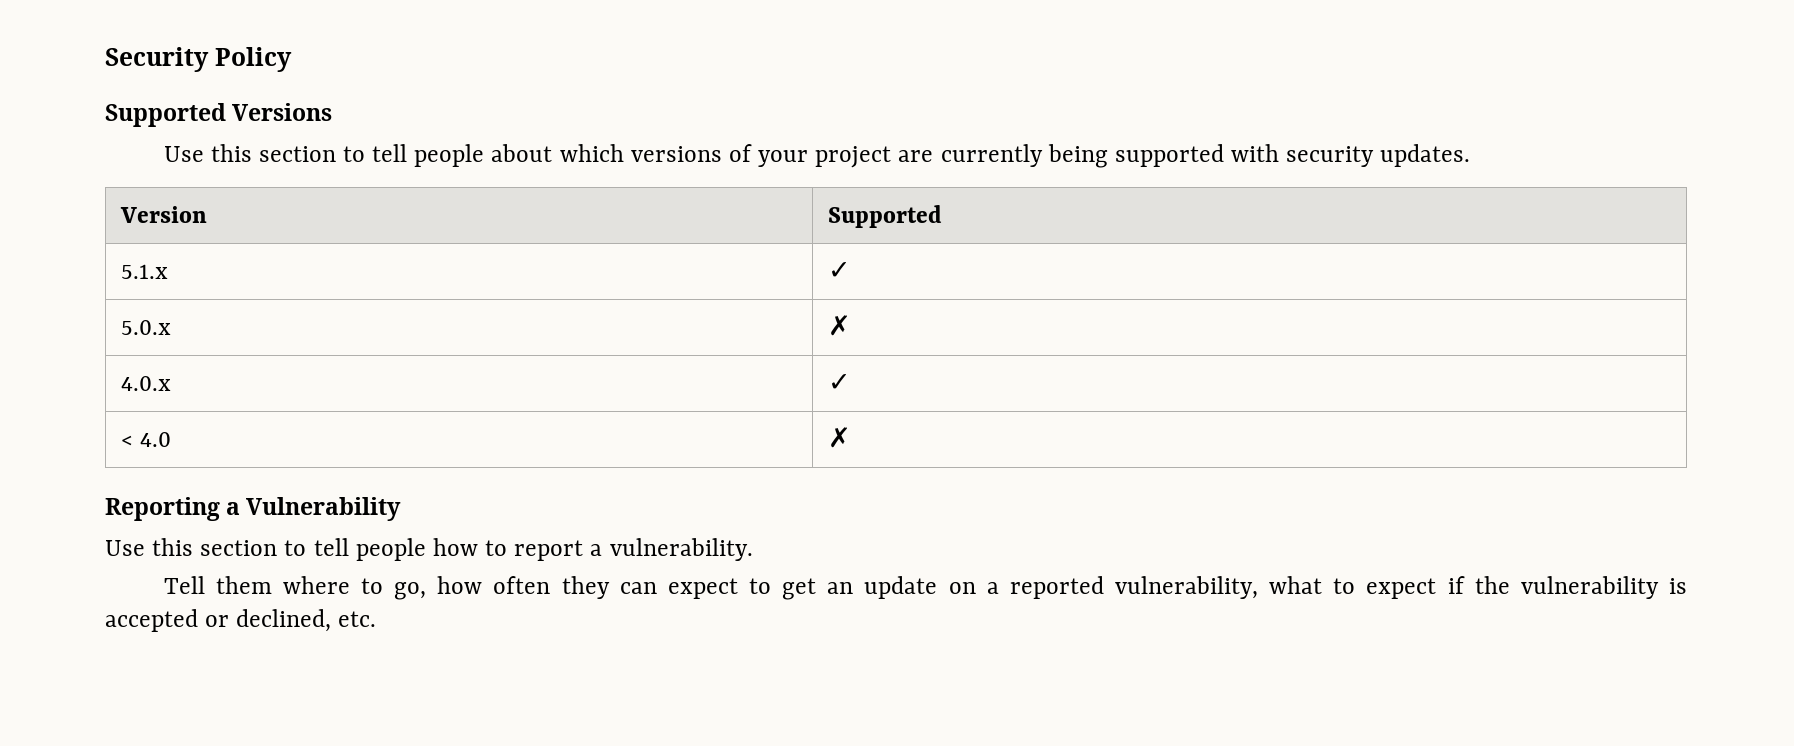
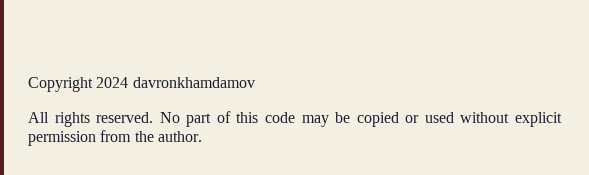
[105,47,292,72] [105,103,333,127] [163,144,1471,168] [119,206,207,223] [827,205,942,228] [120,264,168,279] [827,262,851,279] [120,320,171,335] [827,315,851,336] [120,376,171,391] [827,374,851,391] [120,432,172,447] [827,427,851,448] [105,497,402,521] [105,538,753,561] [163,576,1687,600] [105,609,377,632] Security Policy // Supported Versions // Use this section to tell people about which versions of your project are currently being supported with security updates. // Version | Supported // 5.1.x | ✓ // 5.0.x | ✗ // 4.0.x | ✓ // < 4.0 | ✗ // Reporting a Vulnerability // Use this section to tell people how to report a vulnerability. // Tell them where to go, how often they can expect to get an update on a reported vulnerability, what to expect if the vulnerability is accepted or declined, etc. -> [28,77,255,92] [28,111,562,127] [28,130,202,146] Copyright 2024 davronkhamdamov // All rights reserved. No part of this code may be copied or used without explicit permission from the author.

